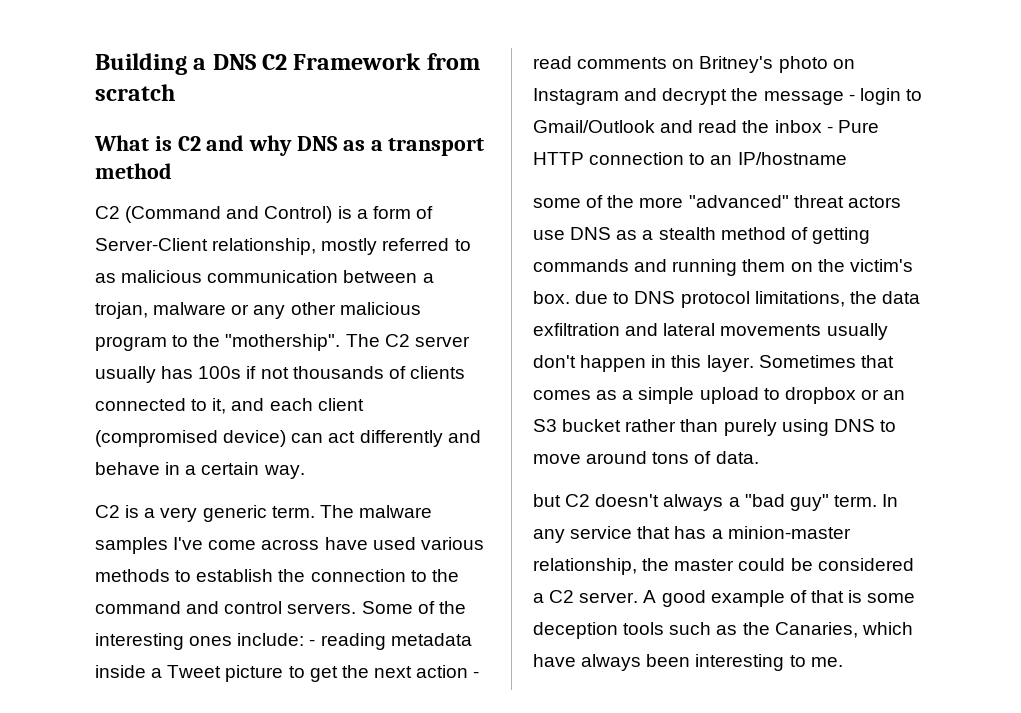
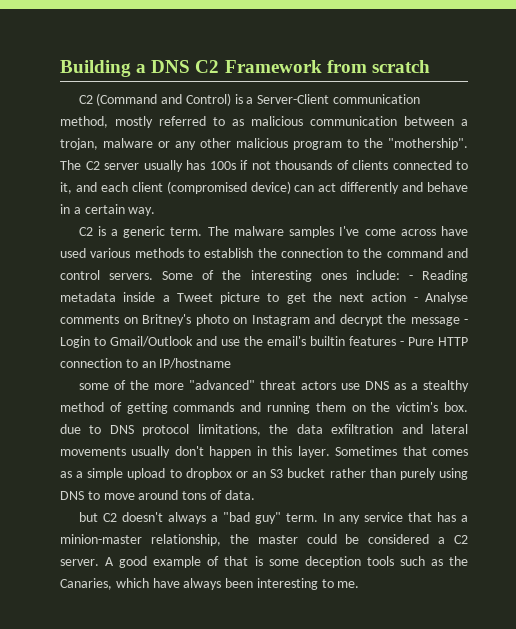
[94,135,485,156] [95,163,172,179] // What is C2 and why DNS as a transport method -> (430, 66) none
[372,206,433,219] [95,238,317,255] form of Server-Client relationship, -> [257,94,420,104] [60,116,108,128] Server-Client communication method,
[160,507,198,522] very -> (118, 232) none
[320,633,386,650] reading -> [422,270,468,282] Reading
[533,56,572,69] read -> [425,292,468,304] Analyse
[859,88,901,105] login -> [60,336,90,348] Login
[698,120,822,133] read the inbox -> [221,336,396,346] use the email's builtin features
[658,227,716,240] stealth -> [423,380,470,392] stealthy

